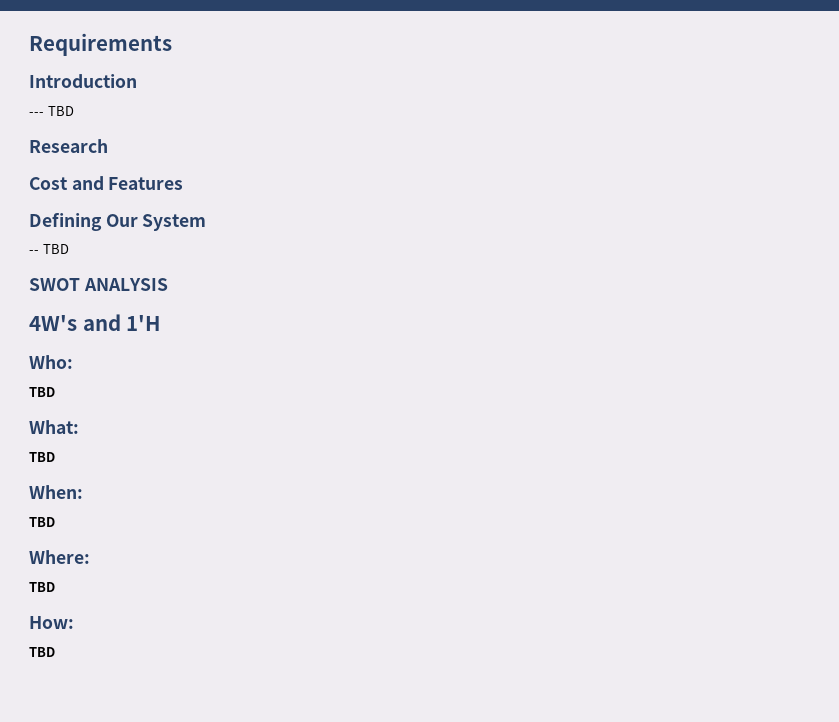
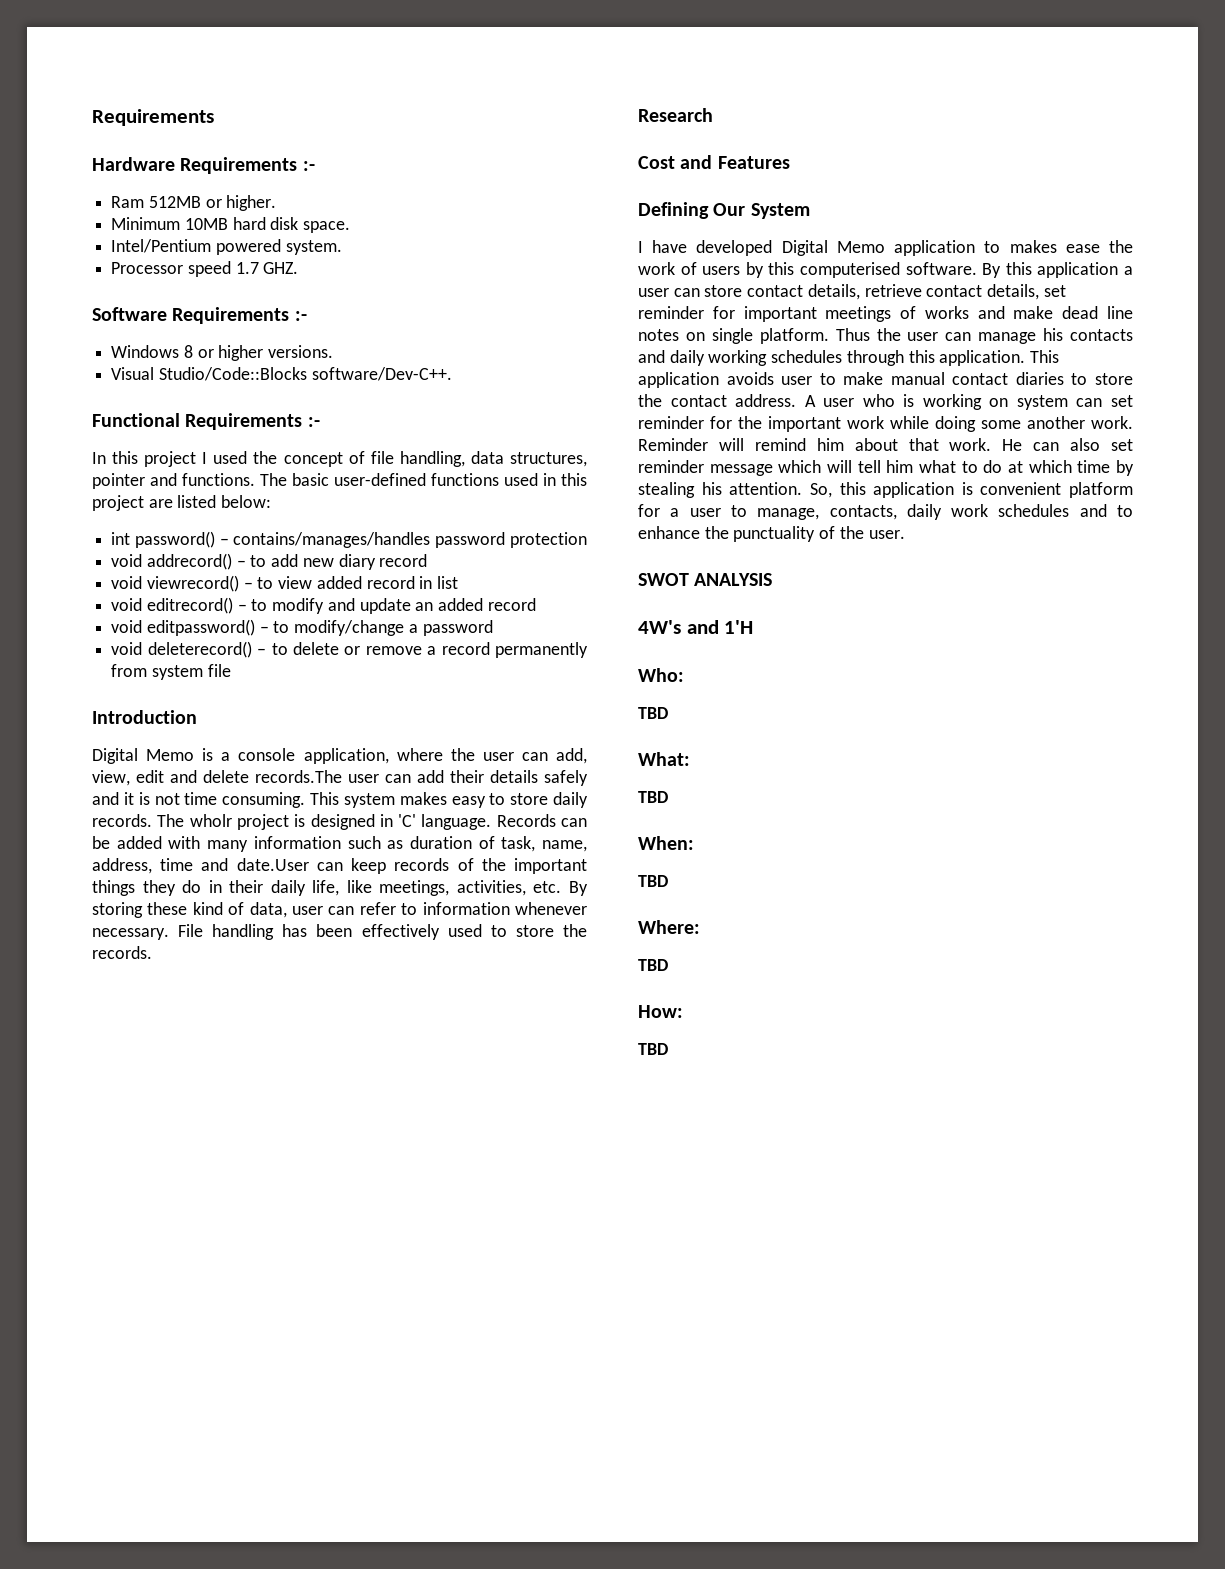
[29,74,137,88] [29,106,74,116] Introduction // --- TBD -> [92,157,315,174] [111,195,277,211] [111,217,351,233] [111,239,342,255] [111,261,299,277] [92,307,307,324] [111,345,334,361] [111,367,452,381] [92,413,320,430] [92,451,587,467] [92,473,587,489] [92,495,272,511] [111,531,587,548] [111,553,428,570] [111,575,459,592] [111,597,536,614] [111,619,493,636] [111,641,588,658] [111,664,231,680] [92,710,197,724] [92,748,588,764] [92,770,588,786] [92,792,588,808] [92,814,587,830] [92,836,587,852] [92,858,587,874] [92,880,588,896] [92,902,587,918] [92,924,587,940] [92,946,152,959] Hardware Requirements :- // Ram 512MB or higher. // Minimum 10MB hard disk space. // Intel/Pentium powered system. // Processor speed 1.7 GHZ. // Software Requirements :- // Windows 8 or higher versions. // Visual Studio/Code::Blocks software/Dev-C++. // Functional Requirements :- // In this project I used the concept of file handling, data structures, pointer and functions. The basic user-defined functions used in this project are listed below: // int password() – contains/manages/handles password protection // void addrecord() – to add new diary record // void viewrecord() – to view added record in list // void editrecord() – to modify and update an added record // void editpassword() – to modify/change a password // void deleterecord() – to delete or remove a record permanently from system file // Introduction // Digital Memo is a console application, where the user can add, view, edit and delete records.The user can add their details safely and it is not time consuming. This system makes easy to store daily records. The wholr project is designed in 'C' language. Records can be added with many information such as duration of task, name, address, time and date.User can keep records of the important things they do in their daily life, like meetings, activities, etc. By storing these kind of data, user can refer to information whenever necessary. File handling has been effectively used to store the records.
[29,244,69,254] -- TBD -> [638,240,1133,256] [638,262,1133,278] [638,284,1066,300] [638,306,1133,322] [638,328,1133,344] [638,350,1060,366] [638,372,1133,388] [638,394,1133,410] [638,416,1133,432] [638,438,1133,451] [638,460,1134,476] [638,482,1133,498] [638,504,1133,520] [638,526,905,542] I have developed Digital Memo application to makes ease the work of users by this computerised software. By this application a user can store contact details, retrieve contact details, set reminder for important meetings of works and make dead line notes on single platform. Thus the user can manage his contacts and daily working schedules through this application. This application avoids user to make manual contact diaries to store the contact address. A user who is working on system can set reminder for the important work while doing some another work. Reminder will remind him about that work. He can also set reminder message which will tell him what to do at which time by stealing his attention. So, this application is convenient platform for a user to manage, contacts, daily work schedules and to enhance the punctuality of the user.

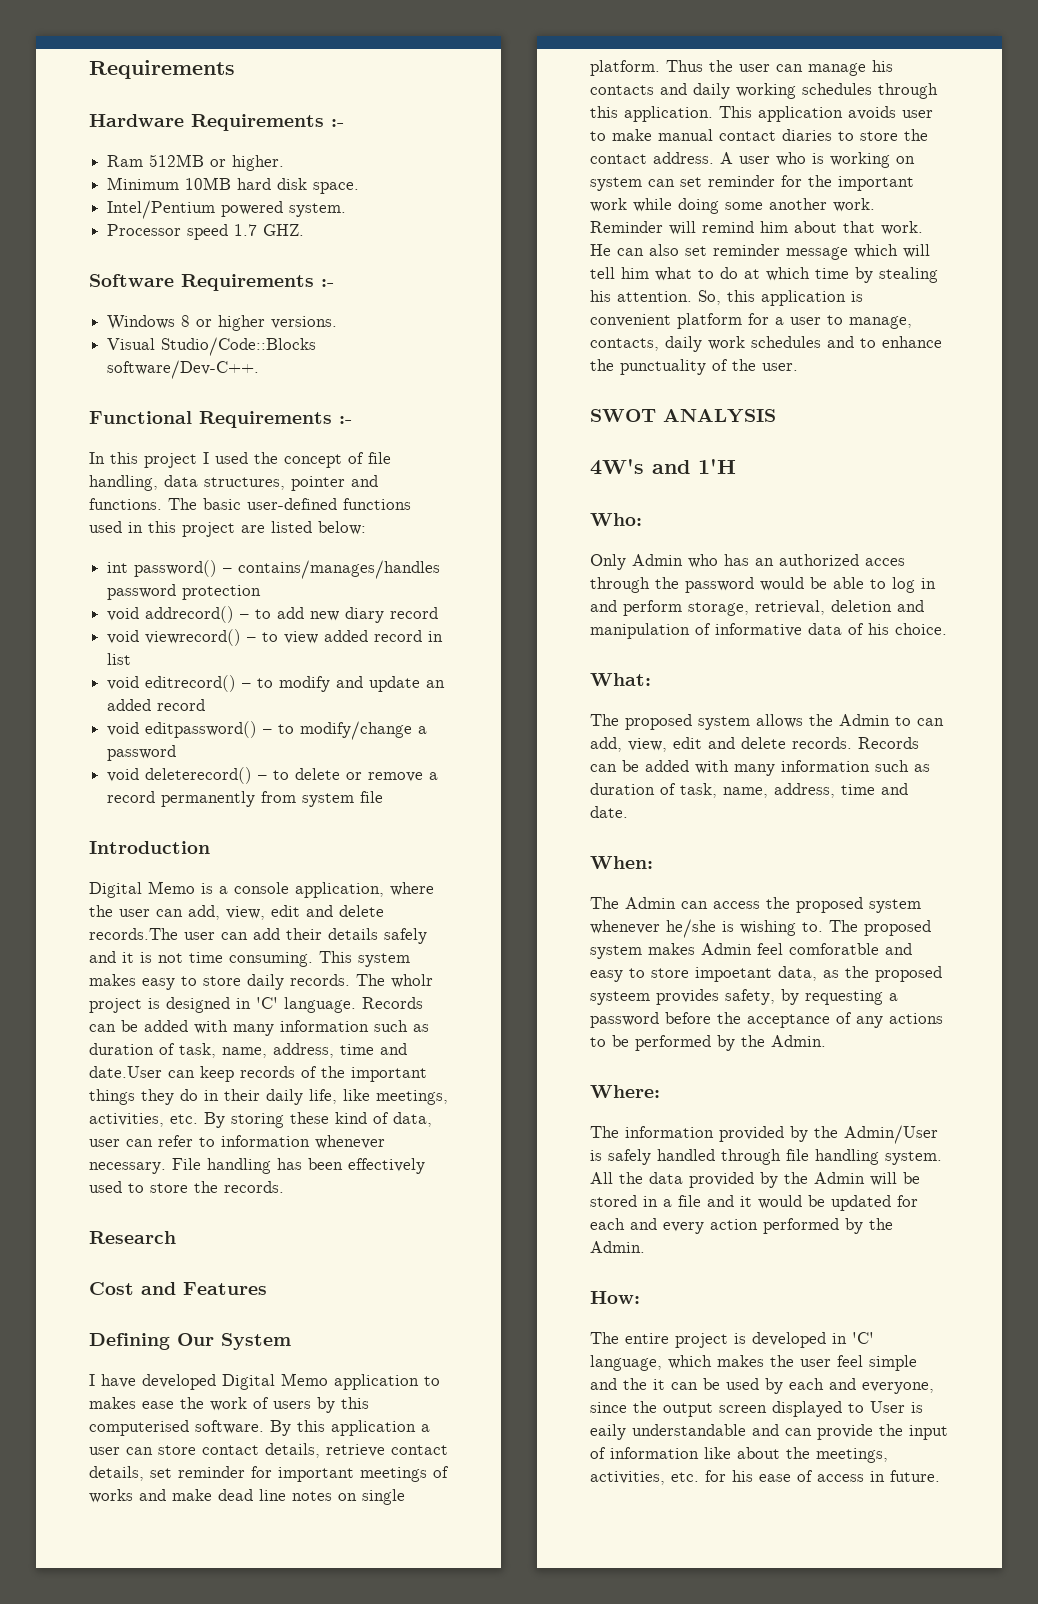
[638,707,668,719] [638,752,690,766] [638,791,668,803] [638,836,694,850] [638,875,668,887] [638,920,700,934] [638,959,668,971] [638,1005,683,1018] [638,1043,668,1055] TBD // What: // TBD // When: // TBD // Where: // TBD // How: // TBD -> [590,554,905,570] [590,577,936,593] [590,600,924,616] [590,623,947,639] [590,673,651,686] [590,714,944,730] [590,737,919,752] [590,760,930,776] [590,783,908,798] [590,806,628,818] [590,856,653,869] [590,897,921,913] [590,919,931,938] [590,943,912,959] [590,966,942,982] [590,989,898,1005] [590,1012,943,1028] [590,1035,826,1051] [590,1085,660,1098] [590,1125,938,1144] [590,1149,942,1165] [590,1172,920,1188] [590,1195,918,1211] [590,1218,893,1234] [590,1241,645,1253] [590,1291,640,1304] [590,1332,874,1348] [590,1355,917,1371] [590,1378,934,1394] [590,1401,923,1417] [590,1424,948,1440] [590,1447,888,1463] [590,1470,940,1485] Only Admin who has an authorized acces through the password would be able to log in and perform storage, retrieval, deletion and manipulation of informative data of his choice. // What: // The proposed system allows the Admin to can add, view, edit and delete records. Records can be added with many information such as duration of task, name, address, time and date. // When: // The Admin can access the proposed system whenever he/she is wishing to. The proposed system makes Admin feel comforatble and easy to store impoetant data, as the proposed systeem provides safety, by requesting a password before the acceptance of any actions to be performed by the Admin. // Where: // The information provided by the Admin/User is safely handled through file handling system. All the data provided by the Admin will be stored in a file and it would be updated for each and every action performed by the Admin. // How: // The entire project is developed in 'C' language, which makes the user feel simple and the it can be used by each and everyone, since the output screen displayed to User is eaily understandable and can provide the input of information like about the meetings, activities, etc. for his ease of access in future.

